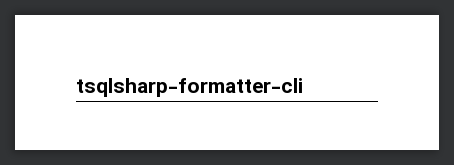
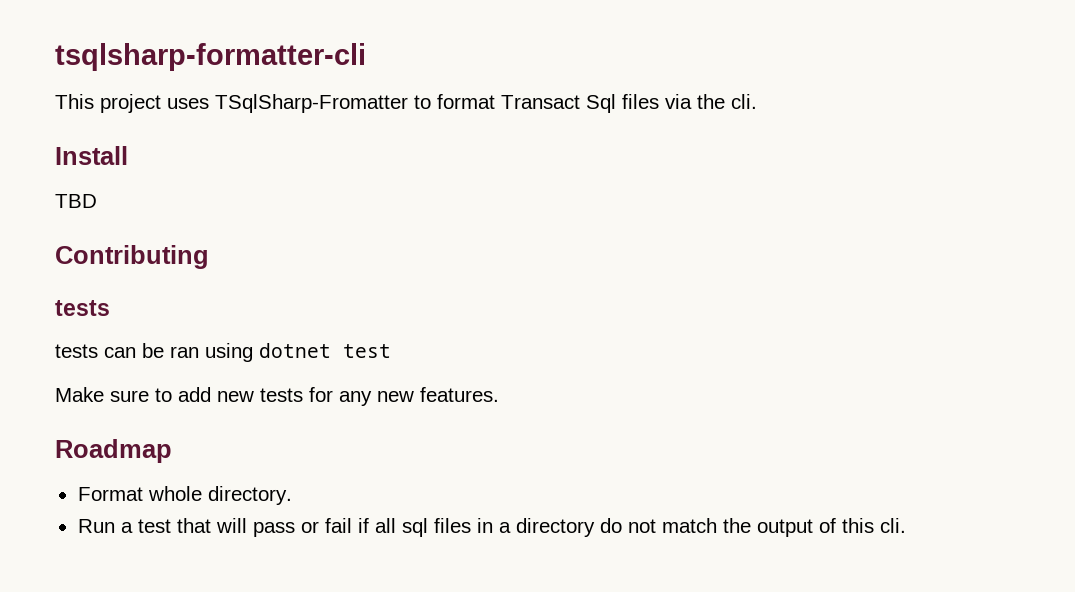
(303, 87) none -> [55,94,757,113] [55,146,128,165] [55,194,97,208] [55,245,209,269] [55,300,110,316] [55,343,391,362] [55,387,499,406] [55,439,172,463] [77,486,292,505] [77,518,906,537] // This project uses TSqlSharp-Fromatter to format Transact Sql files via the cli. // Install // TBD // Contributing // tests // tests can be ran using dotnet test // Make sure to add new tests for any new features. // Roadmap // Format whole directory. // Run a test that will pass or fail if all sql files in a directory do not match the output of this cli.

